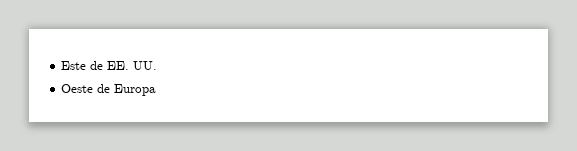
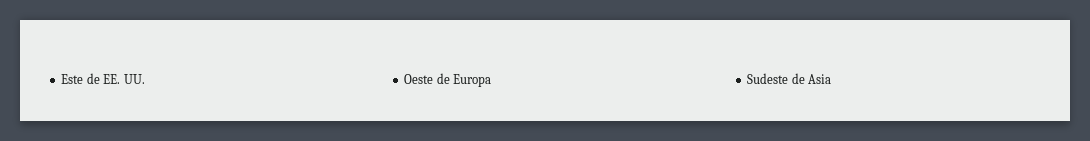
(157, 90) none -> [747,73,832,84] // Sudeste de Asia

